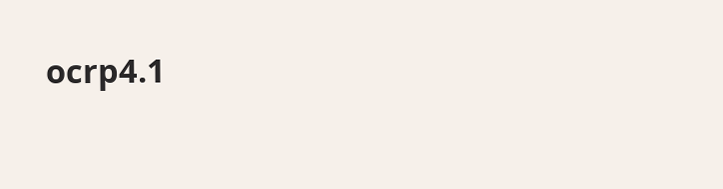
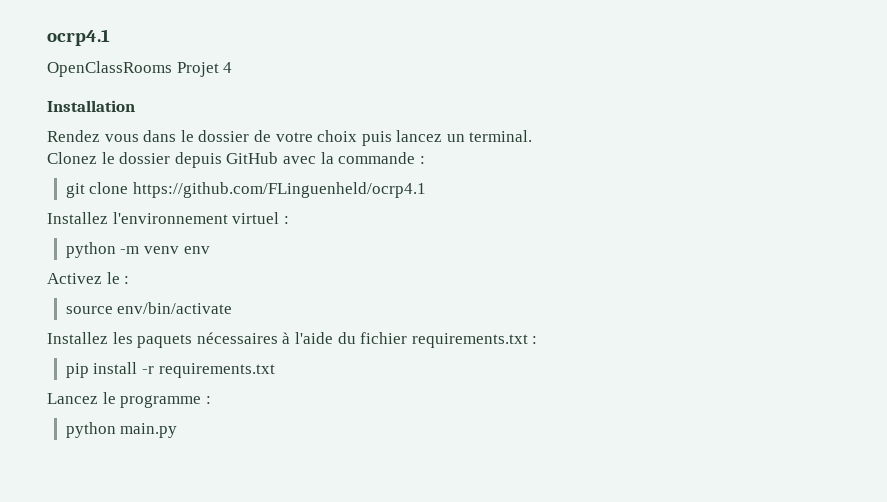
(166, 75) none -> [47,61,233,77] [47,100,135,112] [47,130,533,146] [47,152,425,168] [65,182,427,198] [47,212,289,224] [65,242,210,258] [47,272,130,284] [65,302,233,314] [47,332,538,348] [65,362,275,378] [47,392,211,408] [65,422,178,438] // OpenClassRooms Projet 4 // Installation // Rendez vous dans le dossier de votre choix puis lancez un terminal. // Clonez le dossier depuis GitHub avec la commande : // git clone https://github.com/FLinguenheld/ocrp4.1 // Installez l'environnement virtuel : // python -m venv env // Activez le : // source env/bin/activate // Installez les paquets nécessaires à l'aide du fichier requirements.txt : // pip install -r requirements.txt // Lancez le programme : // python main.py

